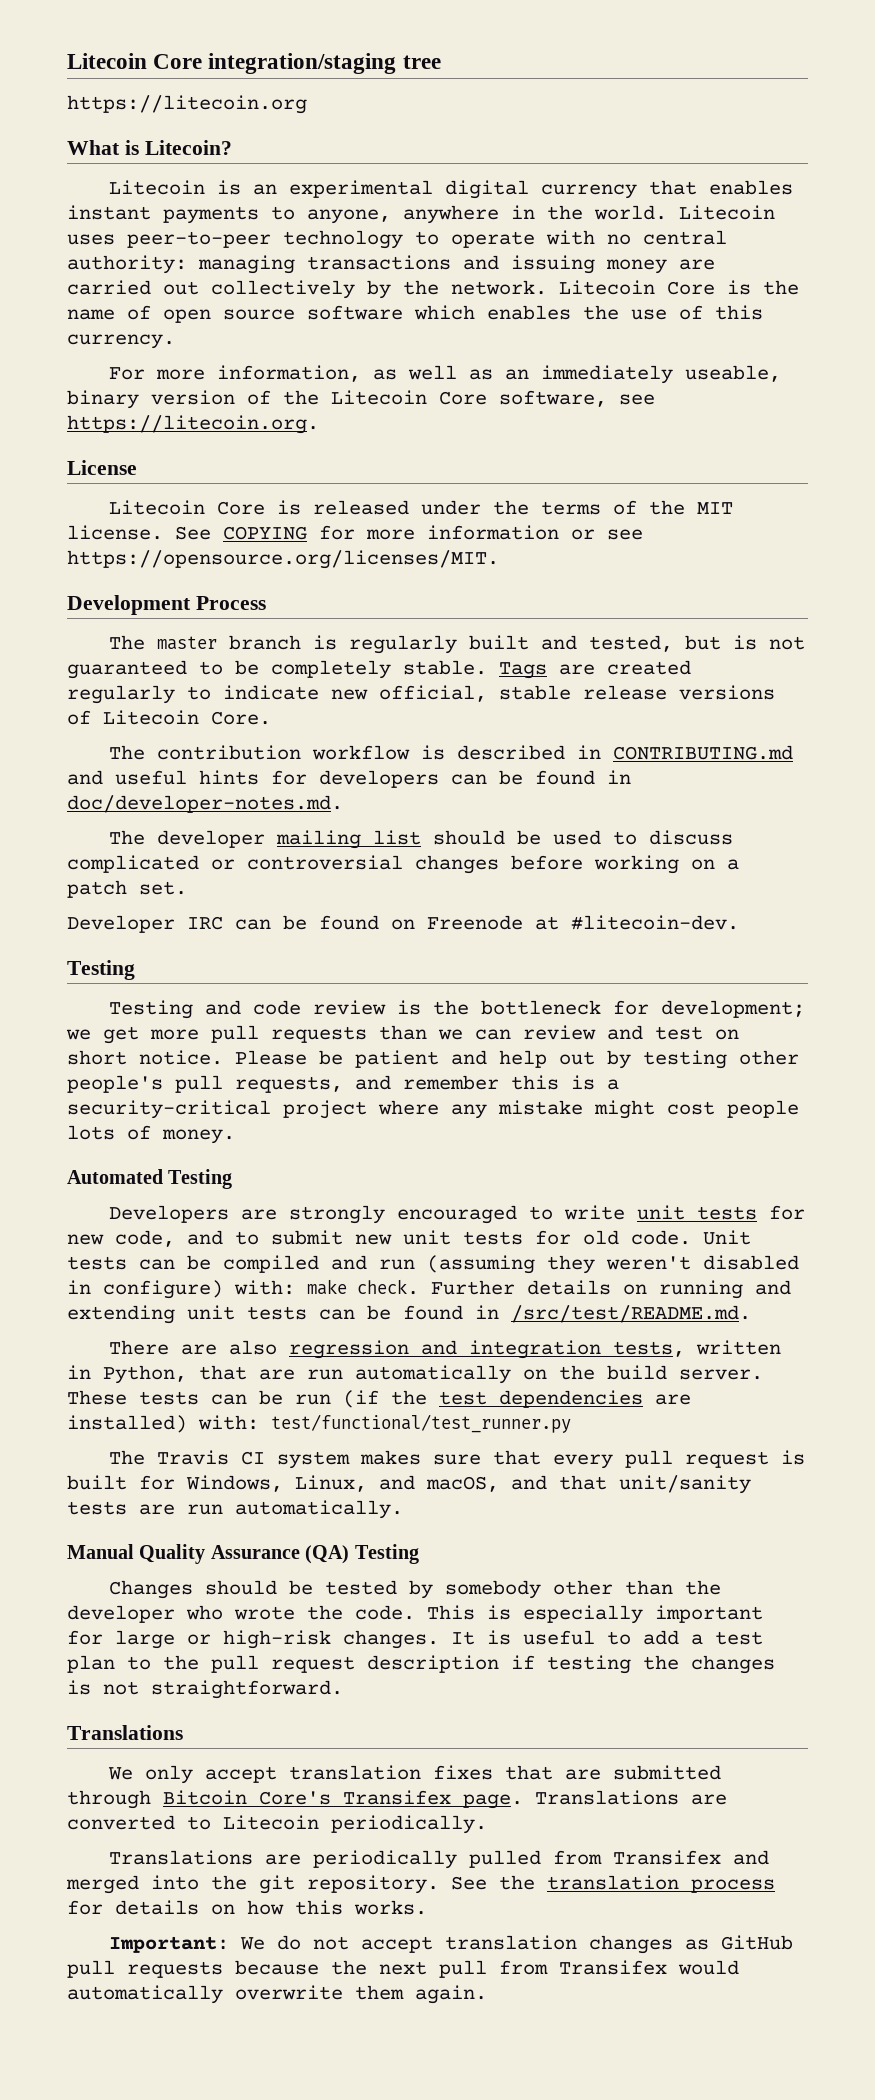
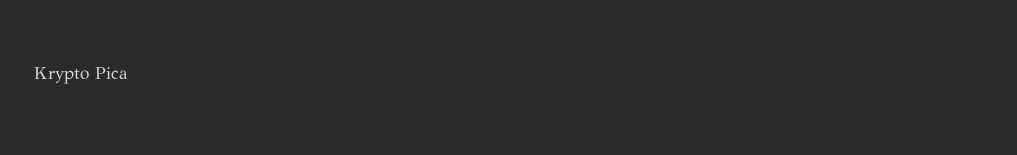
[67,53,441,74] [67,95,307,114] [67,140,232,155] [109,180,794,199] [67,205,775,224] [67,230,727,249] [67,255,715,274] [67,280,799,299] [67,305,763,323] [67,334,175,349] [109,365,782,384] [67,390,655,409] [67,415,319,434] [67,460,137,475] [109,500,734,515] [67,525,643,540] [67,550,499,569] [67,595,266,615] [109,635,806,654] [67,660,691,679] [67,685,775,704] [67,710,271,725] [109,745,794,760] [67,770,631,788] [67,795,343,813] [109,830,734,849] [67,855,739,874] [67,880,187,898] [67,915,739,933] [67,960,135,980] [109,1000,806,1019] [66,1025,739,1044] [67,1050,799,1069] [67,1075,619,1093] [67,1100,799,1119] [67,1125,235,1144] [67,1169,233,1189] [109,1205,806,1224] [67,1230,751,1247] [67,1255,799,1274] [67,1279,791,1299] [67,1305,751,1324] [109,1340,782,1359] [67,1365,763,1384] [67,1390,691,1408] [67,1414,571,1433] [109,1450,806,1469] [67,1475,751,1494] [67,1500,403,1519] [67,1544,419,1564] [109,1580,722,1599] [67,1605,763,1624] [67,1630,763,1649] [67,1655,775,1674] [67,1680,343,1699] [67,1725,183,1740] [108,1765,722,1784] [67,1790,727,1809] [67,1815,487,1834] [109,1850,770,1869] [66,1875,775,1894] [67,1900,427,1915] [109,1935,794,1954] [67,1960,739,1978] [67,1985,487,2004] Litecoin Core integration/staging tree // https://litecoin.org // What is Litecoin? // Litecoin is an experimental digital currency that enables instant payments to anyone, anywhere in the world. Litecoin uses peer-to-peer technology to operate with no central authority: managing transactions and issuing money are carried out collectively by the network. Litecoin Core is the name of open source software which enables the use of this currency. // For more information, as well as an immediately useable, binary version of the Litecoin Core software, see https://litecoin.org. // License // Litecoin Core is released under the terms of the MIT license. See COPYING for more information or see https://opensource.org/licenses/MIT. // Development Process // The master branch is regularly built and tested, but is not guaranteed to be completely stable. Tags are created regularly to indicate new official, stable release versions of Litecoin Core. // The contribution workflow is described in CONTRIBUTING.md and useful hints for developers can be found in doc/developer-notes.md. // The developer mailing list should be used to discuss complicated or controversial changes before working on a patch set. // Developer IRC can be found on Freenode at #litecoin-dev. // Testing // Testing and code review is the bottleneck for development; we get more pull requests than we can review and test on short notice. Please be patient and help out by testing other people's pull requests, and remember this is a security-critical project where any mistake might cost people lots of money. // Automated Testing // Developers are strongly encouraged to write unit tests for new code, and to submit new unit tests for old code. Unit tests can be compiled and run (assuming they weren't disabled in configure) with: make check. Further details on running and extending unit tests can be found in /src/test/README.md. // There are also regression and integration tests, written in Python, that are run automatically on the build server. These tests can be run (if the test dependencies are installed) with: test/functional/test_runner.py // The Travis CI system makes sure that every pull request is built for Windows, Linux, and macOS, and that unit/sanity tests are run automatically. // Manual Quality Assurance (QA) Testing // Changes should be tested by somebody other than the developer who wrote the code. This is especially important for large or high-risk changes. It is useful to add a test plan to the pull request description if testing the changes is not straightforward. // Translations // We only accept translation fixes that are submitted through Bitcoin Core's Transifex page. Translations are converted to Litecoin periodically. // Translations are periodically pulled from Transifex and merged into the git repository. See the translation process for details on how this works. // Important: We do not accept translation changes as GitHub pull requests because the next pull from Transifex would automatically overwrite them again. -> [34,67,128,84] Krypto Pica

